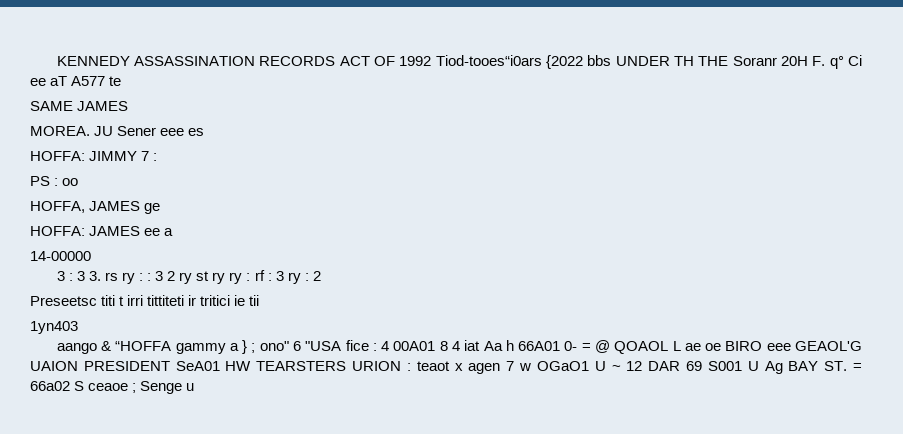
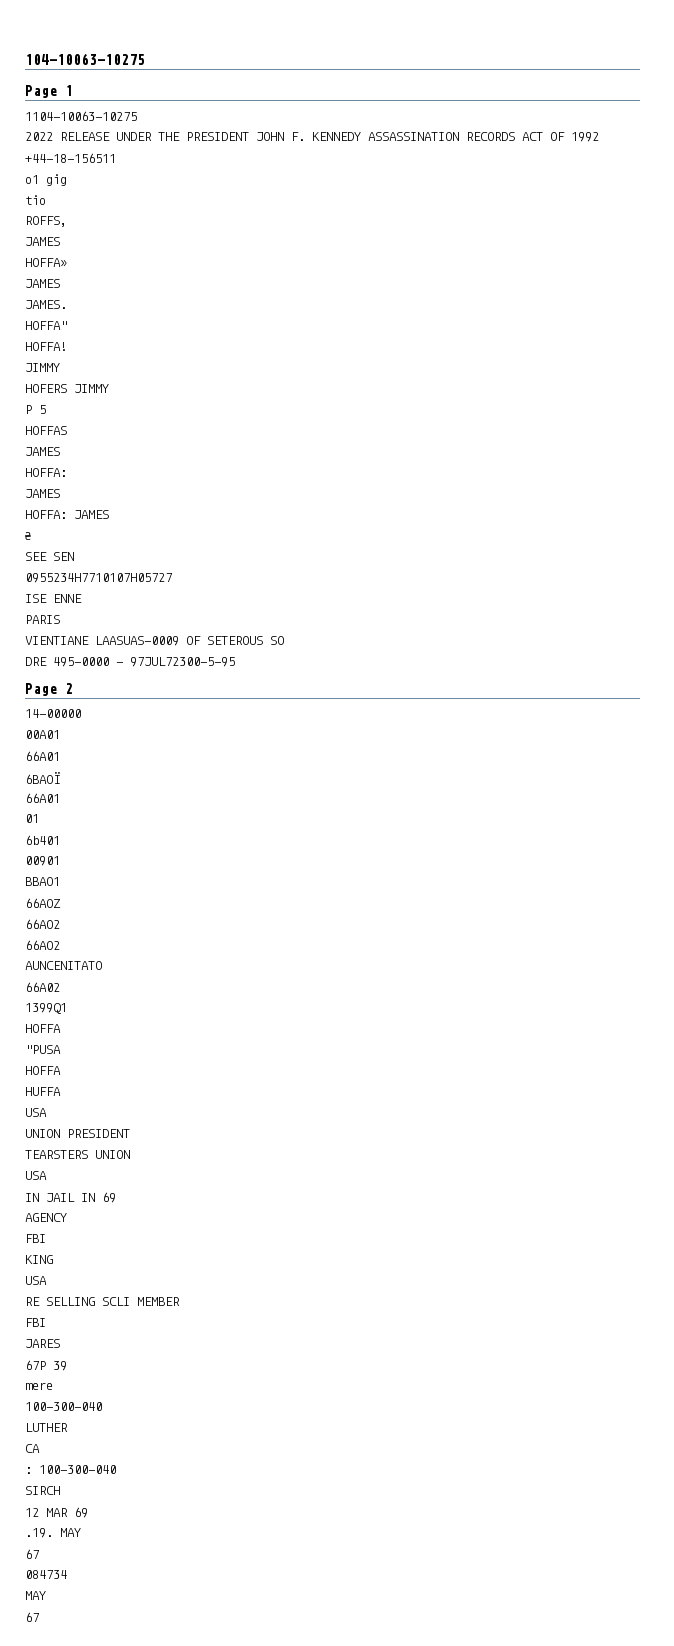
(56, 61) none -> [25,53,145,65] [25,85,73,98] [25,111,137,121] [25,132,305,141] 104-10063-10275 // Page 1 // 1104-10063-10275 // 2022 RELEASE UNDER THE PRESIDENT JOHN F.
[435,55,862,69] [30,76,122,86] [30,101,129,111] [30,126,205,136] [30,151,158,161] [30,176,79,186] [30,201,161,214] Tiod-tooes“i0ars {2022 bbs UNDER TH THE Soranr 20H F. q° Ci ee aT A577 te // SAME JAMES // MOREA. JU Sener eee es // HOFFA: JIMMY 7 : // PS : oo // HOFFA, JAMES ge -> [25,153,116,163] [25,174,67,186] [25,195,46,205] [25,216,67,227] [25,237,60,246] [25,258,67,267] [25,279,60,288] [25,300,67,309] [25,321,67,330] [25,342,67,351] [25,363,60,372] [25,384,109,393] [25,405,46,414] [25,426,67,435] [25,447,60,456] [25,468,67,477] [25,489,60,498] // +44-18-156511 // o1 gig // tio // ROFFS, // JAMES // HOFFA» // JAMES // JAMES. // HOFFA" // HOFFA! // JIMMY // HOFERS JIMMY // P 5 // HOFFAS // JAMES // HOFFA: // JAMES
[144,228,174,236] [30,251,91,261] [56,270,321,284] [30,295,260,306] [30,321,78,334] [56,340,862,354] [30,361,863,374] [30,381,195,394] ee a // 14-00000 // 3 : 3 3. rs ry : : 3 2 ry st ry ry : rf : 3 ry : 2 // Preseetsc titi t irri tittiteti ir tritici ie tii // 1yn403 // aango & “HOFFA gammy a } ; ono" 6 "USA fice : 4 00A01 8 4 iat Aa h 66A01 0- = @ QOAOL L ae oe BIRO eee GEAOL'G UAION PRESIDENT SeA01 HW TEARSTERS URION : teaot x agen 7 w OGaO1 U ~ 12 DAR 69 S001 U Ag BAY ST. = 66a02 S ceaoe ; Senge u -> [25,532,31,540] [25,552,74,561] [25,573,172,583] [25,594,82,603] [25,615,60,624] [25,636,284,646] [25,657,235,667] [25,683,73,696] [25,709,81,718] [25,730,60,739] [25,751,60,761] [25,772,60,784] [25,793,60,803] [25,814,39,823] [25,835,60,845] [25,856,60,866] [25,877,60,886] [25,898,61,908] [25,919,60,929] [25,940,60,950] [25,961,102,970] [25,982,60,992] [25,1003,67,1014] [25,1024,61,1033] [25,1045,61,1054] [25,1066,61,1075] [25,1087,61,1096] [25,1108,47,1117] [25,1129,130,1138] [25,1150,130,1159] [25,1171,47,1180] [25,1192,116,1203] [25,1213,67,1222] [25,1234,46,1243] [25,1255,53,1264] [25,1276,47,1285] [25,1297,180,1306] [25,1318,46,1327] [25,1339,60,1348] [25,1360,67,1371] [25,1382,53,1390] [25,1402,102,1411] [25,1423,68,1432] [25,1444,40,1453] [25,1465,116,1474] [25,1486,60,1495] [25,1507,88,1518] [25,1528,81,1538] [25,1549,39,1559] [25,1570,67,1579] [25,1591,46,1600] [25,1612,39,1622] // ₴ // SEE SEN // 0955234H7710107H05727 // ISE ENNE // PARIS // VIENTIANE LAASUAS-0009 OF SETEROUS SO // DRE 495-0000 - 97JUL72300-5-95 // Page 2 // 14-00000 // 00A01 // 66A01 // 6BАOЇ // 66A01 // 01 // 6b401 // 00901 // BBAO1 // 66AOZ // 66AO2 // 66AO2 // AUNCENITATO // 66A02 // 1399Q1 // HOFFA // "PUSA // HOFFA // HUFFA // USA // UNION PRESIDENT // TEARSTERS UNION // USA // IN JAIL IN 69 // AGENCY // FBI // KING // USA // RE SELLING SCLI MEMBER // FBI // JARES // 67P 39 // mere // 100-300-040 // LUTHER // CA // : 100-300-040 // SIRCH // 12 MAR 69 // .19. MAY // 67 // 084734 // MAY // 67

